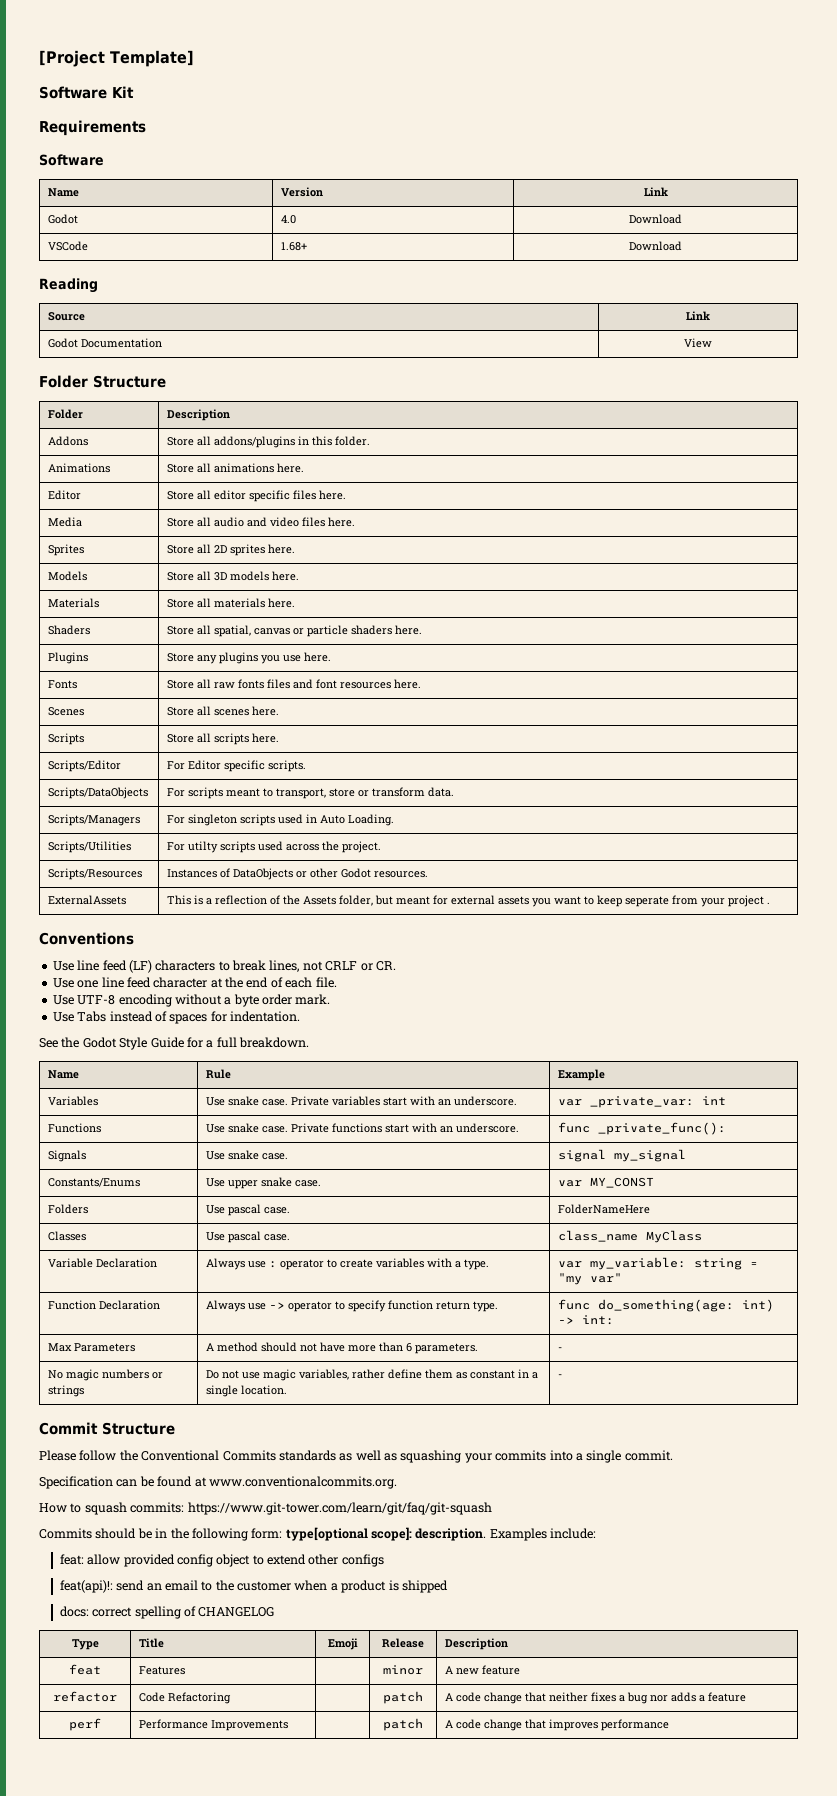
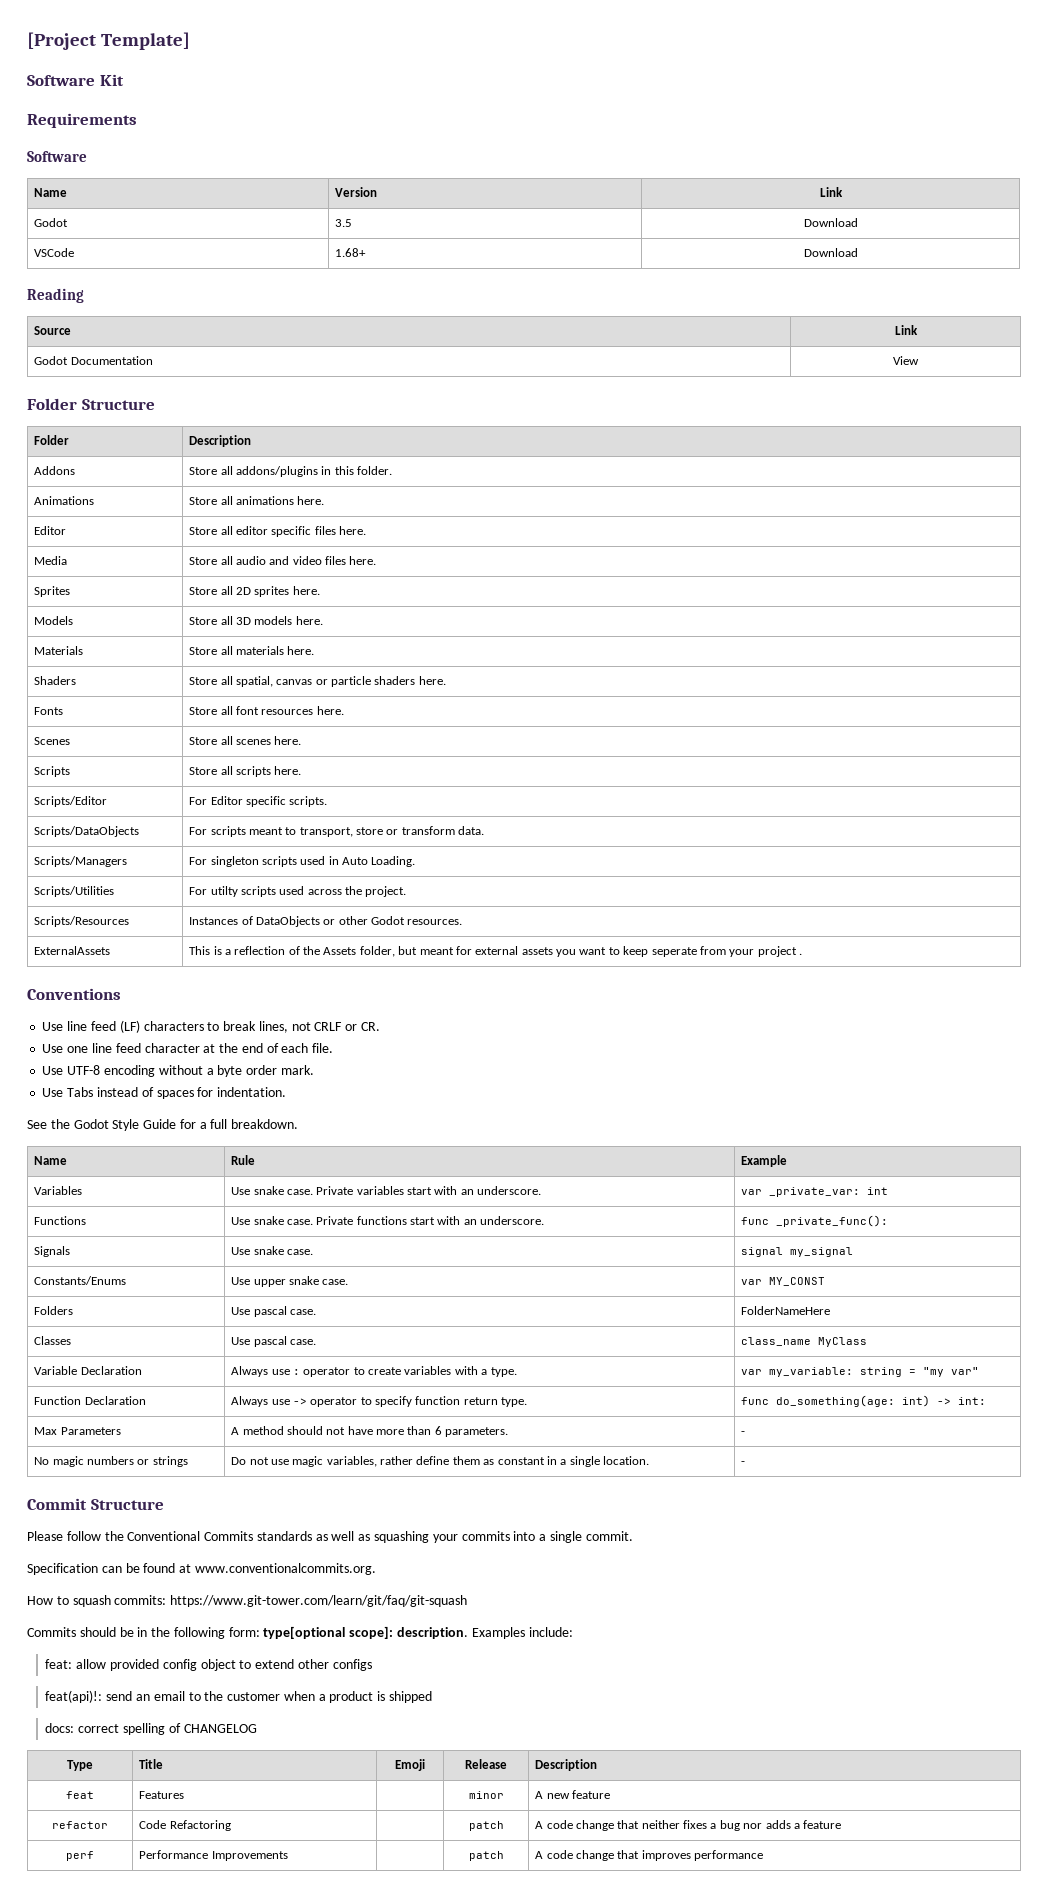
[281,215,297,224] 4.0 -> [335,219,353,227] 3.5
[48,652,89,664] [167,652,332,664] // Plugins | Store any plugins you use here. -> (446, 680) none
[214,679,314,689] raw fonts files and -> (233, 710) none

